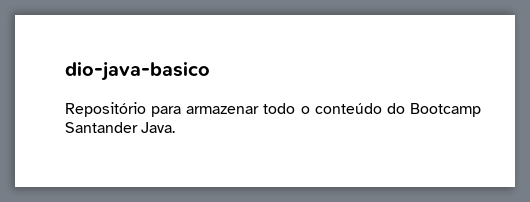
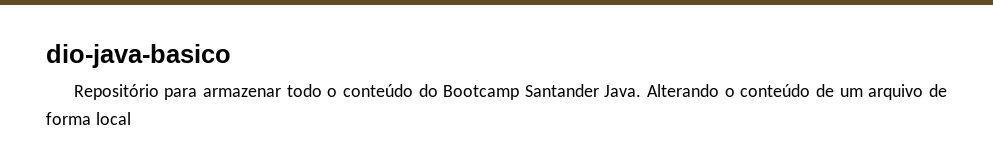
(176, 127) none -> [647,84,947,100] [46,112,131,125] Alterando o conteúdo de um arquivo de forma local

